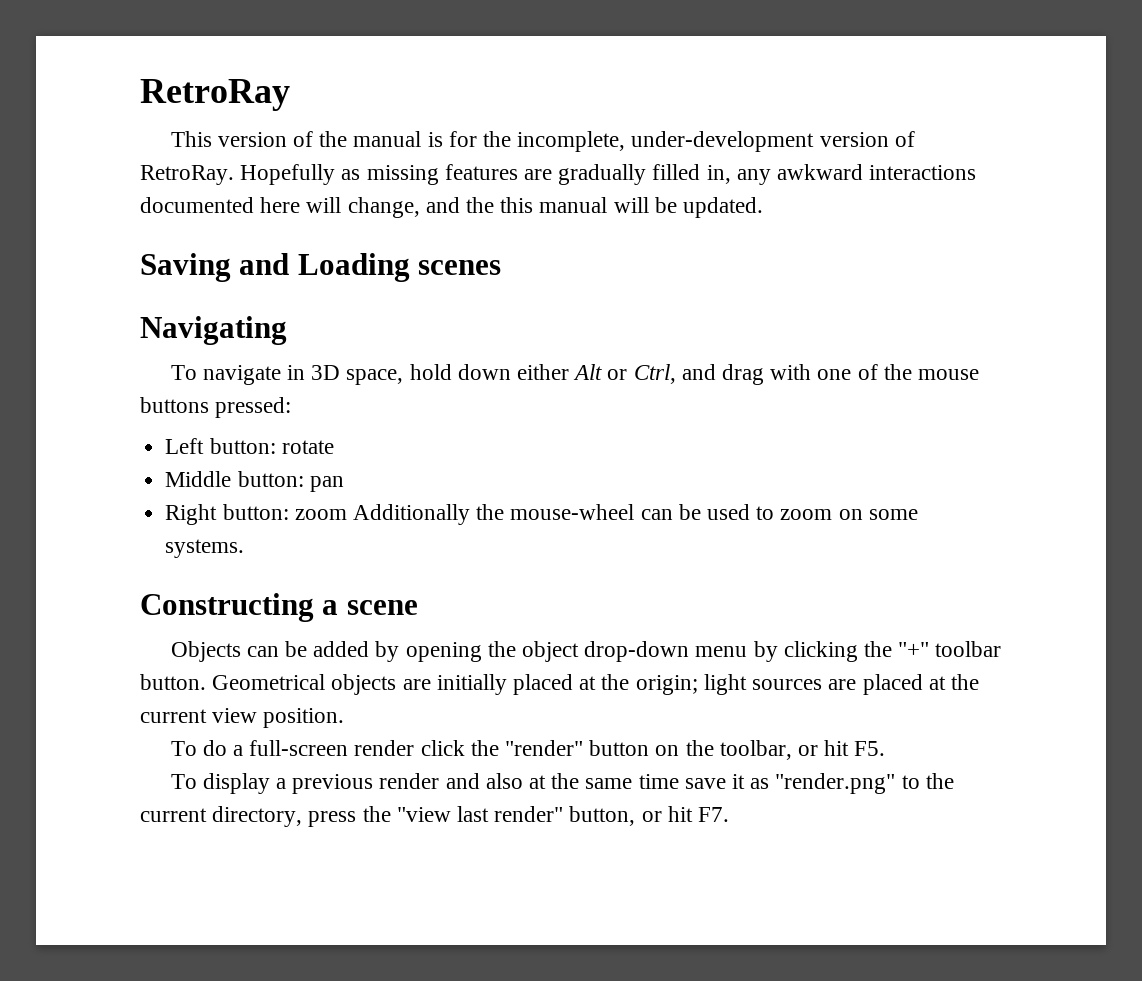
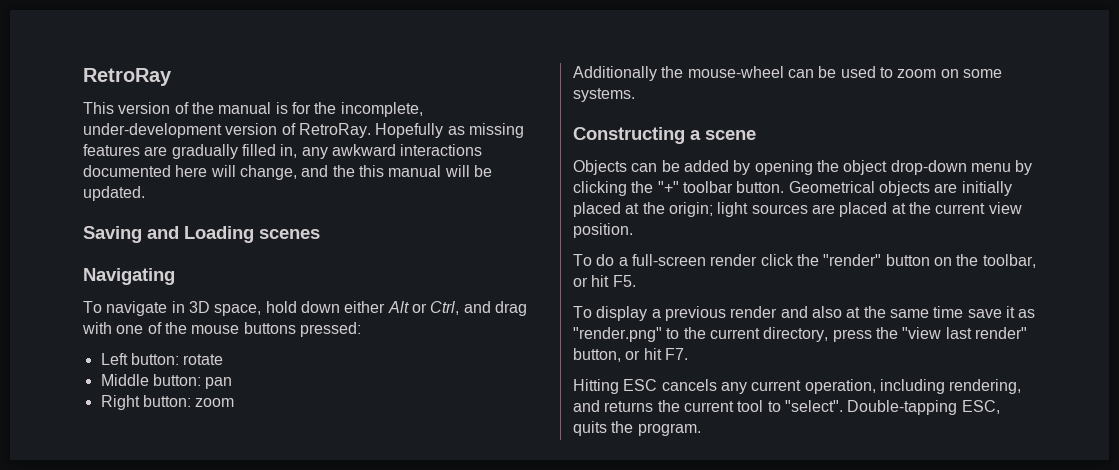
(347, 514) none -> (235, 402) //
(730, 814) none -> [573,379,1022,394] [573,400,1000,415] [573,421,701,436] // Hitting ESC cancels any current operation, including rendering, and returns the current tool to "select". Double-tapping ESC, quits the program.

